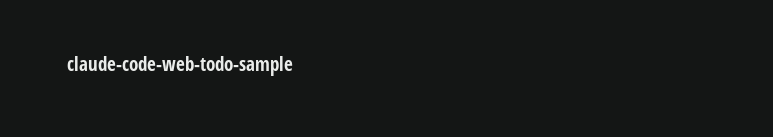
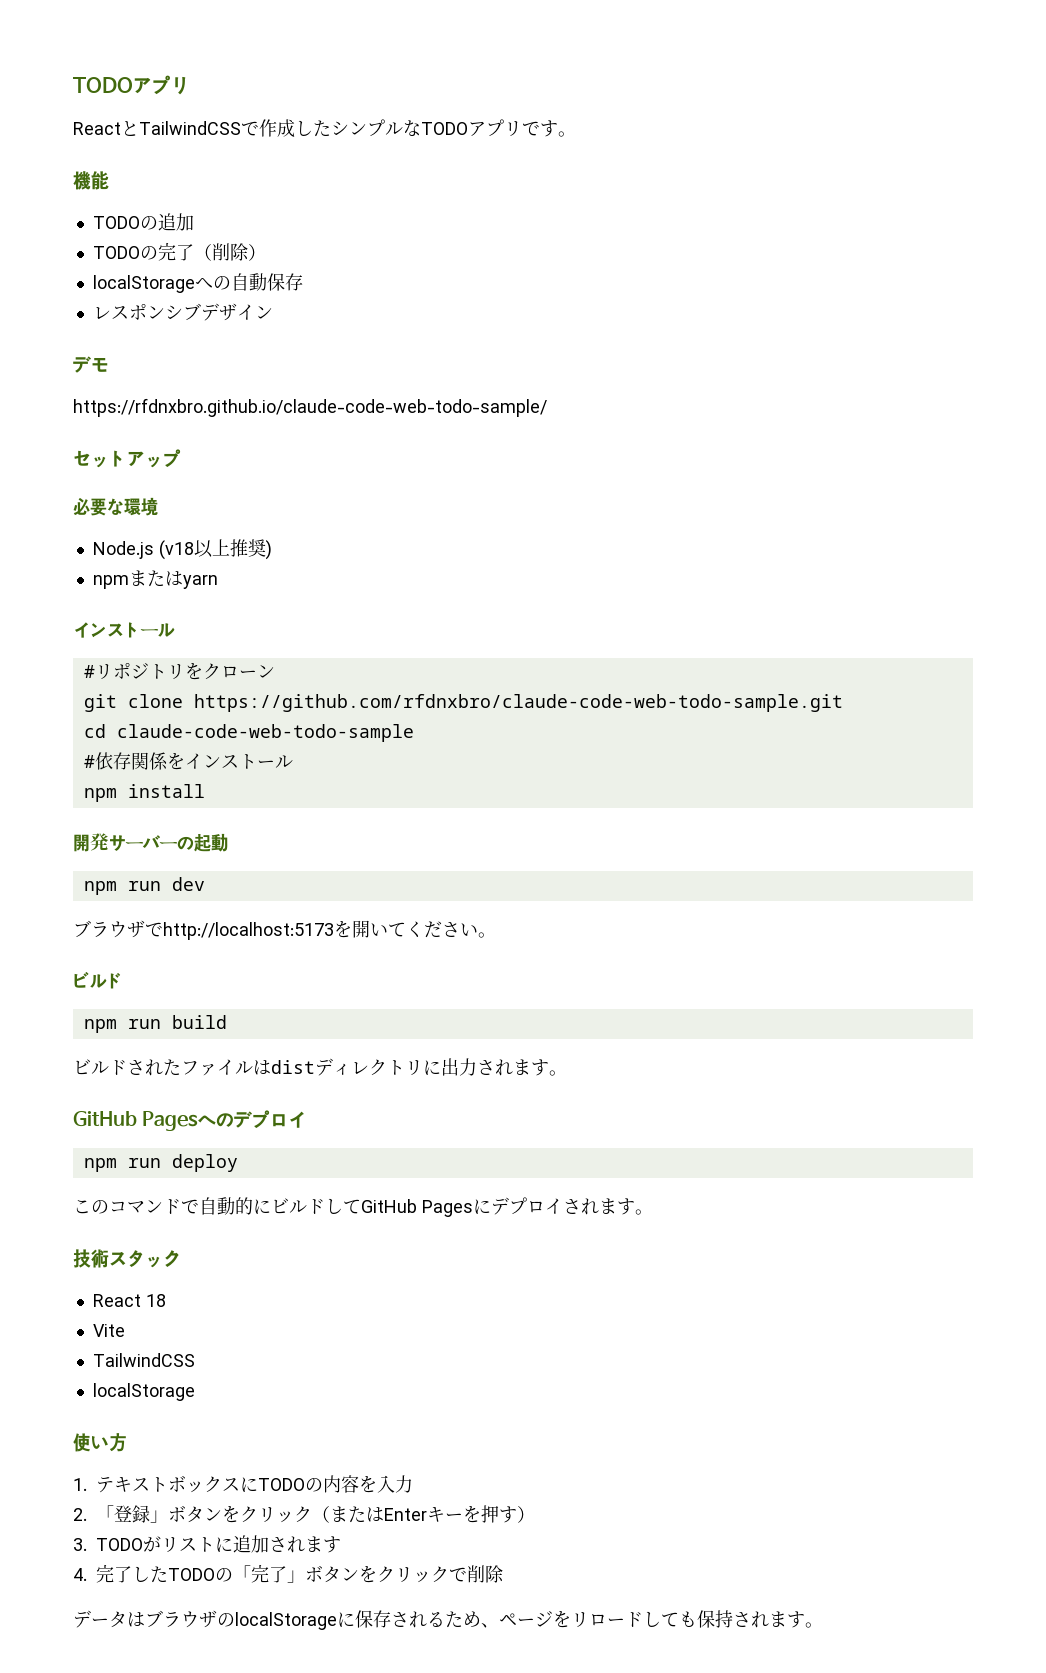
[67,56,293,76] claude-code-web-todo-sample -> [73,75,190,95] [73,119,576,137] [73,171,109,190] [92,213,194,231] [92,242,266,261] [92,273,303,293] [92,303,273,321] [73,356,109,373] [73,398,547,417] [73,449,181,468] [73,497,158,516] [92,539,272,560] [92,570,218,589] [73,622,175,638] [83,662,275,680] [83,694,843,712] [83,724,414,742] [83,752,293,770] [83,784,205,802] [73,833,228,852] [83,877,205,895] [73,920,496,940] [73,971,124,989] [83,1015,227,1033] [73,1058,567,1076] [73,1110,307,1131] [83,1154,238,1172] [73,1197,653,1217] [73,1249,181,1268] [92,1294,166,1307] [92,1324,125,1337] [92,1353,195,1367] [92,1383,195,1401] [73,1433,127,1452] [73,1475,413,1493] [73,1505,535,1523] [73,1535,341,1553] [73,1564,504,1583] [73,1610,823,1630] TODOアプリ // ReactとTailwindCSSで作成したシンプルなTODOアプリです。 // 機能 // TODOの追加 // TODOの完了（削除） // localStorageへの自動保存 // レスポンシブデザイン // デモ // https://rfdnxbro.github.io/claude-code-web-todo-sample/ // セットアップ // 必要な環境 // Node.js (v18以上推奨) // npmまたはyarn // インストール // #リポジトリをクローン // git clone https://github.com/rfdnxbro/claude-code-web-todo-sample.git // cd claude-code-web-todo-sample // #依存関係をインストール // npm install // 開発サーバーの起動 // npm run dev // ブラウザでhttp://localhost:5173を開いてください。 // ビルド // npm run build // ビルドされたファイルはdistディレクトリに出力されます。 // GitHub Pagesへのデプロイ // npm run deploy // このコマンドで自動的にビルドしてGitHub Pagesにデプロイされます。 // 技術スタック // React 18 // Vite // TailwindCSS // localStorage // 使い方 // 1.テキストボックスにTODOの内容を入力 // 2.「登録」ボタンをクリック（またはEnterキーを押す） // 3. TODOがリストに追加されます // 4.完了したTODOの「完了」ボタンをクリックで削除 // データはブラウザのlocalStorageに保存されるため、ページをリロードしても保持されます。

